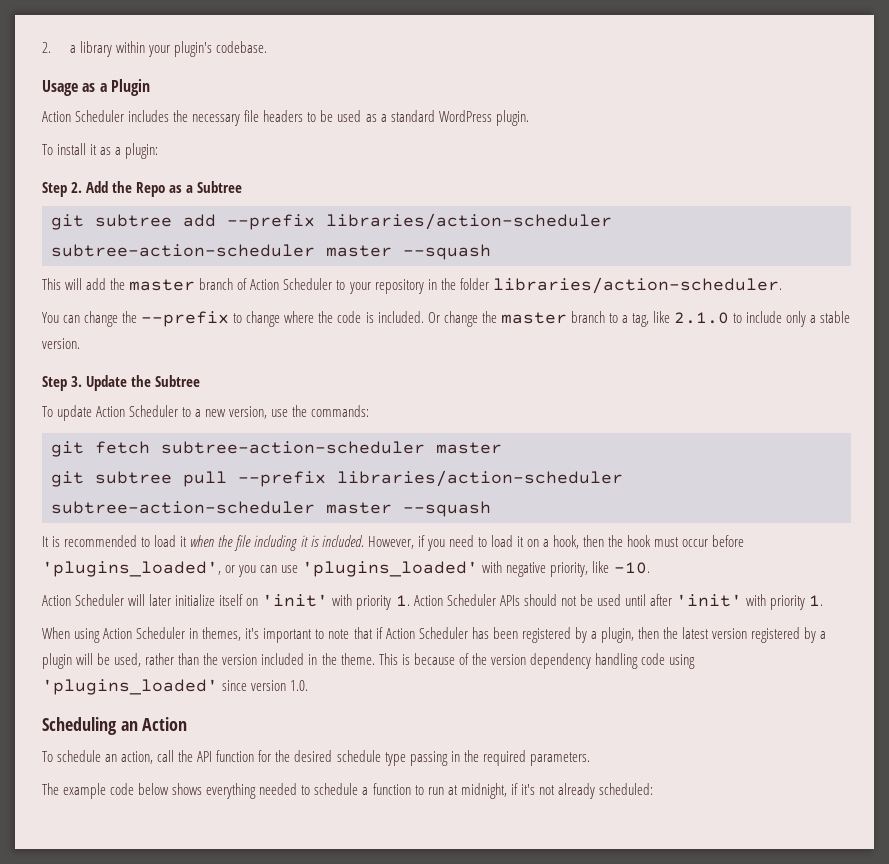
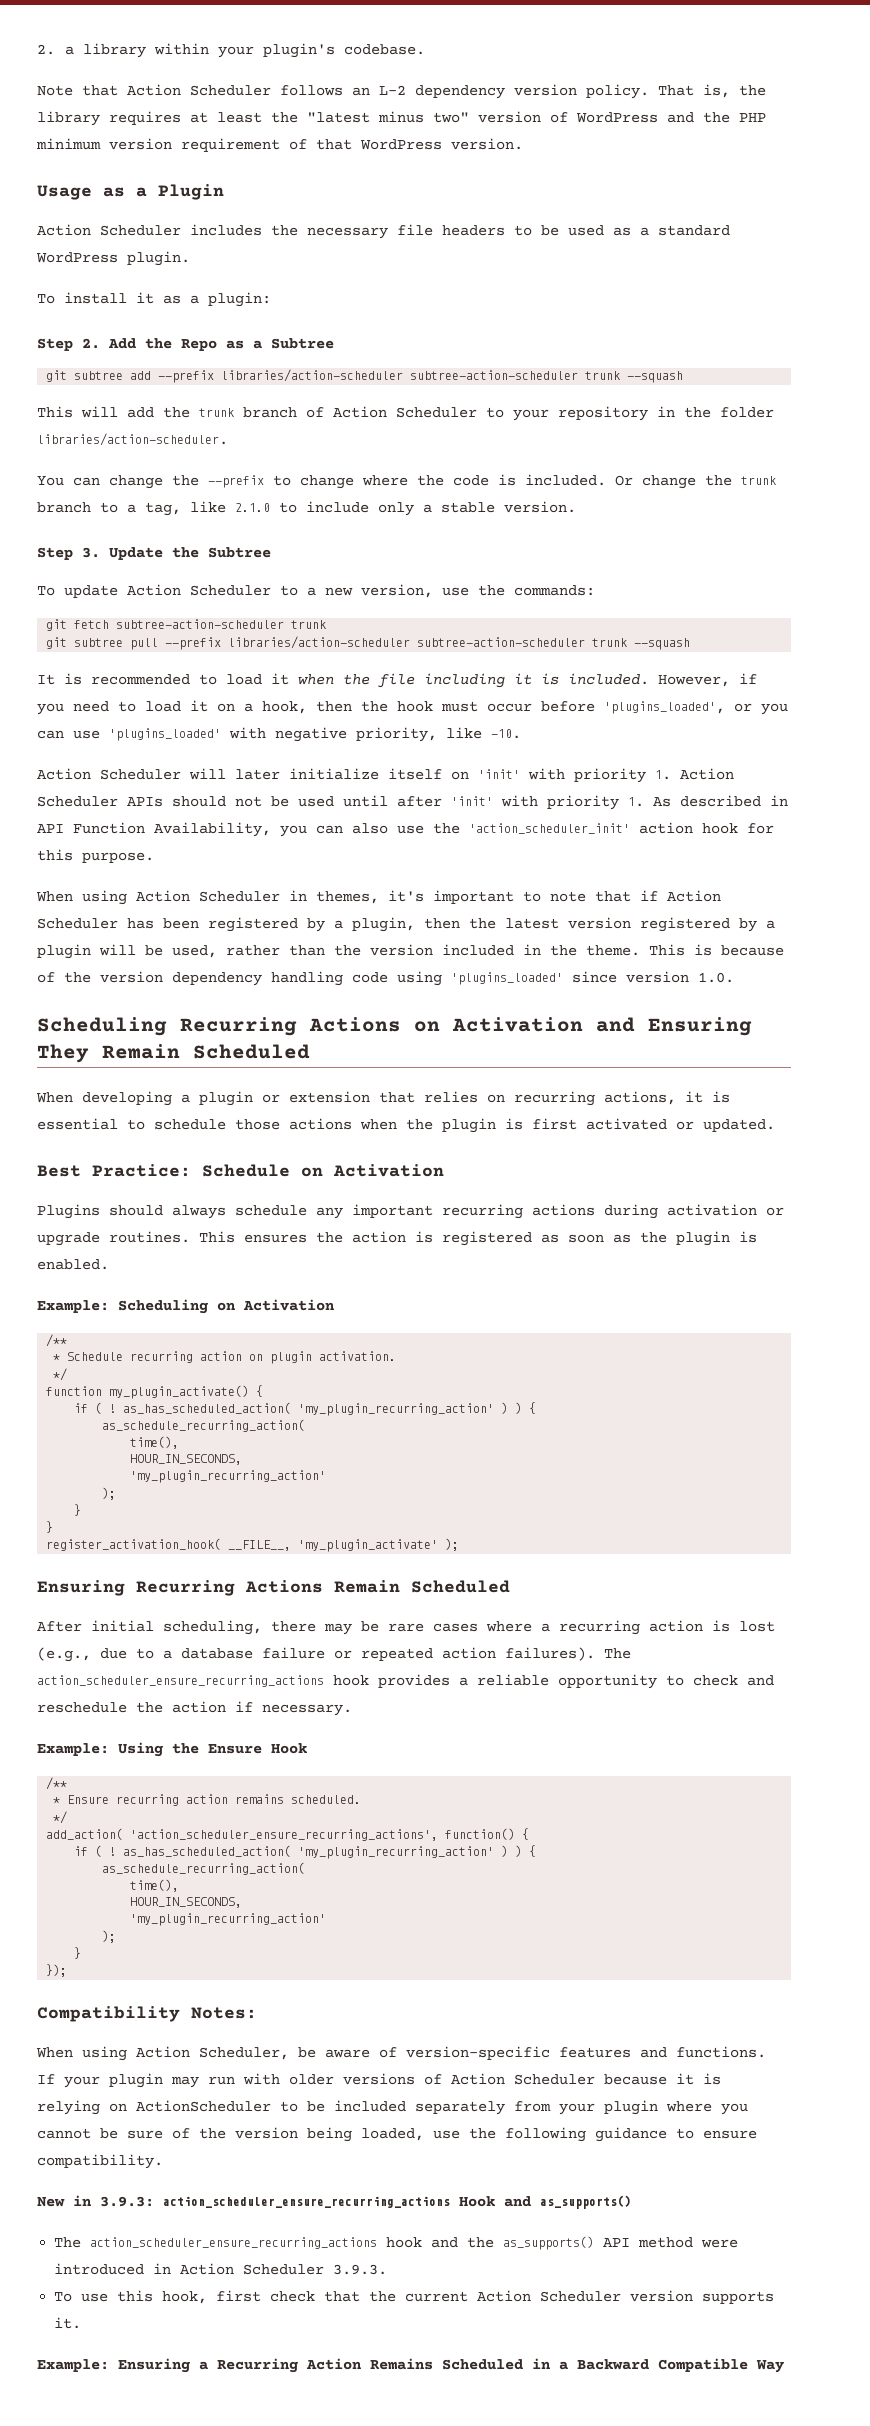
(268, 47) none -> [37,84,766,99] [37,111,766,126] [36,138,523,152] // Note that Action Scheduler follows an L-2 dependency version policy. That is, the library requires at least the "latest minus two" version of WordPress and the PHP minimum version requirement of that WordPress version.
[326,245,392,257] master -> [585,371,621,380] trunk
[129,279,196,291] master -> [199,408,234,417] trunk
[500,312,567,324] master -> [741,476,776,485] trunk
[436,442,502,454] master -> [291,620,327,629] trunk
[326,502,392,514] master -> [592,638,628,647] trunk
(824, 600) none -> [653,795,788,807] [37,822,774,837] [37,849,154,863] As described in API Function Availability, you can also use the 'action_scheduler_init' action hook for this purpose.
[120,717,188,731] [42,750,590,766] [42,783,653,799] an Action // To schedule an action, call the API function for the desired schedule type passing in the required parameters. // The example code below shows everything needed to schedule a function to run at midnight, if it's not already scheduled: -> [180,1017,752,1036] [37,1044,310,1063] [36,1091,730,1106] [37,1118,775,1133] [37,1164,444,1177] [37,1204,784,1219] [37,1231,757,1246] [37,1259,109,1270] [37,1299,335,1314] [46,1334,68,1347] [53,1351,397,1364] [53,1368,68,1381] [46,1385,264,1399] [74,1402,537,1416] [102,1419,306,1432] [130,1436,180,1449] [130,1454,243,1465] [130,1470,327,1483] [102,1487,117,1500] [74,1504,82,1516] [46,1521,54,1533] [46,1538,460,1552] [37,1580,510,1596] [37,1620,775,1635] [37,1647,631,1662] [37,1674,774,1689] [37,1701,352,1716] [37,1742,307,1757] [46,1777,68,1790] [53,1794,362,1806] [53,1811,68,1824] [46,1828,530,1841] [74,1845,537,1859] [102,1862,306,1875] [130,1879,180,1892] [130,1897,243,1908] [130,1913,327,1926] [102,1930,117,1943] [74,1947,82,1959] [46,1964,68,1977] [37,2006,257,2022] [36,2046,766,2061] [37,2073,721,2088] [37,2100,748,2115] [37,2127,757,2142] [37,2154,163,2169] [37,2195,631,2209] [54,2236,739,2250] [54,2263,388,2275] [54,2290,775,2304] [54,2317,82,2329] [37,2358,784,2373] Recurring Actions on Activation and Ensuring They Remain Scheduled // When developing a plugin or extension that relies on recurring actions, it is essential to schedule those actions when the plugin is first activated or updated. // Best Practice: Schedule on Activation // Plugins should always schedule any important recurring actions during activation or upgrade routines. This ensures the action is registered as soon as the plugin is enabled. // Example: Scheduling on Activation // /** // * Schedule recurring action on plugin activation. // */ // function my_plugin_activate() { // if ( ! as_has_scheduled_action( 'my_plugin_recurring_action' ) ) { // as_schedule_recurring_action( // time(), // HOUR_IN_SECONDS, // 'my_plugin_recurring_action' // ); // } // } // register_activation_hook( __FILE__, 'my_plugin_activate' ); // Ensuring Recurring Actions Remain Scheduled // After initial scheduling, there may be rare cases where a recurring action is lost (e.g., due to a database failure or repeated action failures). The action_scheduler_ensure_recurring_actions hook provides a reliable opportunity to check and reschedule the action if necessary. // Example: Using the Ensure Hook // /** // * Ensure recurring action remains scheduled. // */ // add_action( 'action_scheduler_ensure_recurring_actions', function() { // if ( ! as_has_scheduled_action( 'my_plugin_recurring_action' ) ) { // as_schedule_recurring_action( // time(), // HOUR_IN_SECONDS, // 'my_plugin_recurring_action' // ); // } // }); // Compatibility Notes: // When using Action Scheduler, be aware of version-specific features and functions. If your plugin may run with older versions of Action Scheduler because it is relying on ActionScheduler to be included separately from your plugin where you cannot be sure of the version being loaded, use the following guidance to ensure compatibility. // New in 3.9.3: action_scheduler_ensure_recurring_actions Hook and as_supports() // The action_scheduler_ensure_recurring_actions hook and the as_supports() API method were introduced in Action Scheduler 3.9.3. // To use this hook, first check that the current Action Scheduler version supports it. // Example: Ensuring a Recurring Action Remains Scheduled in a Backward Compatible Way

